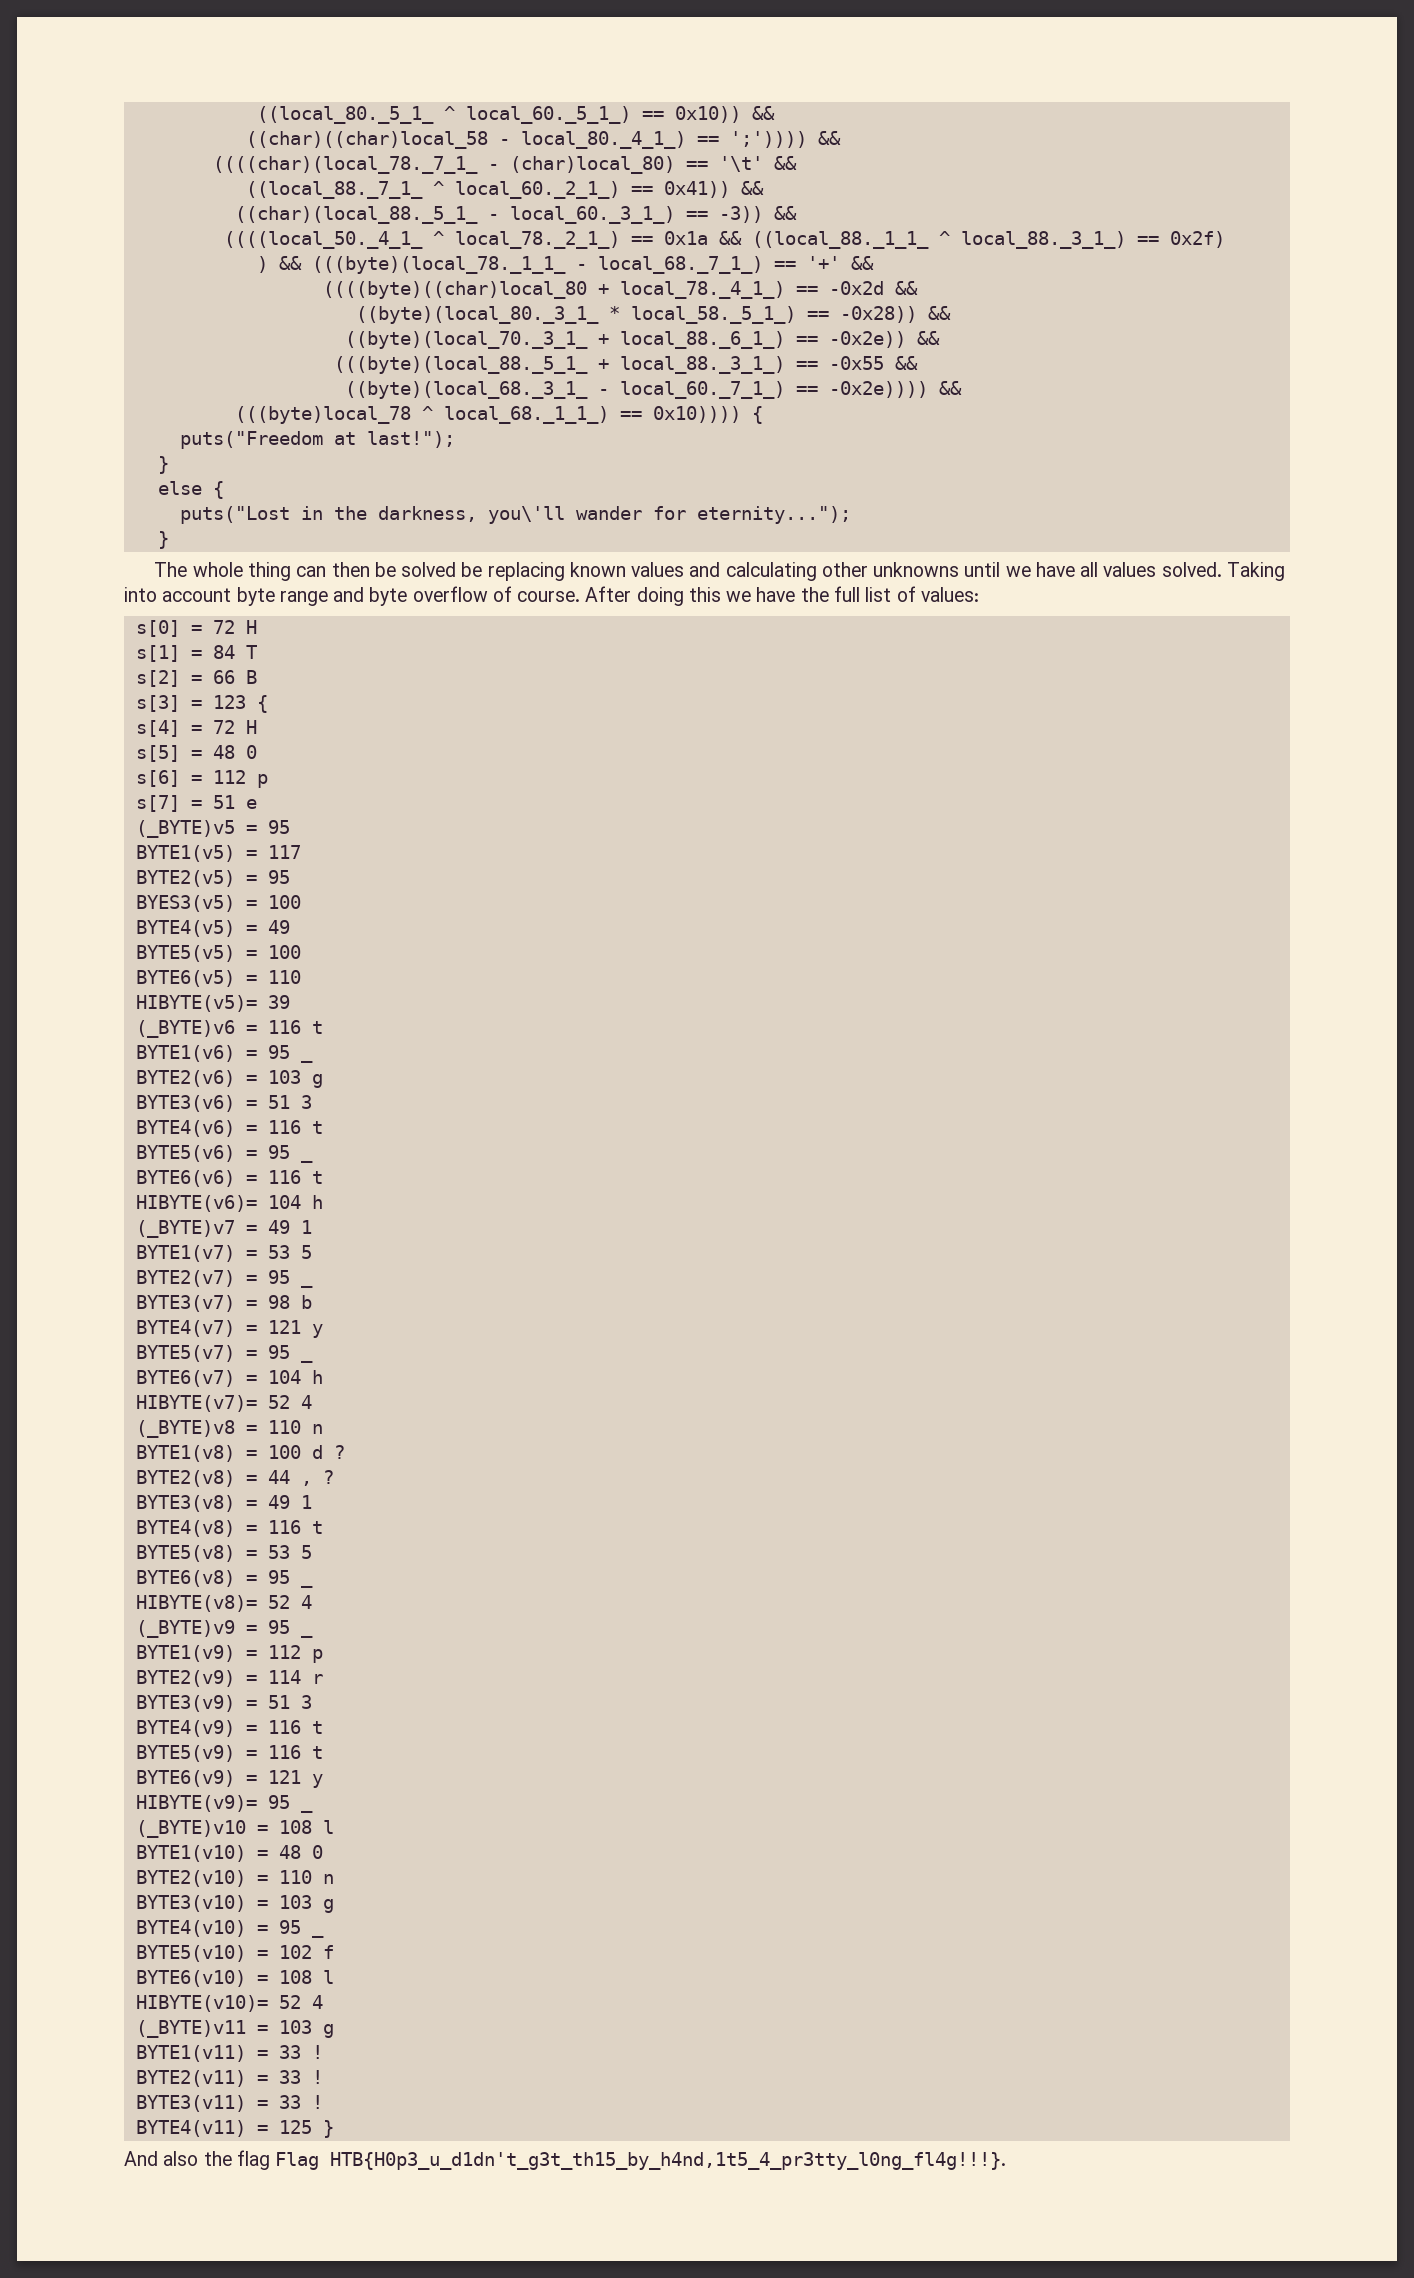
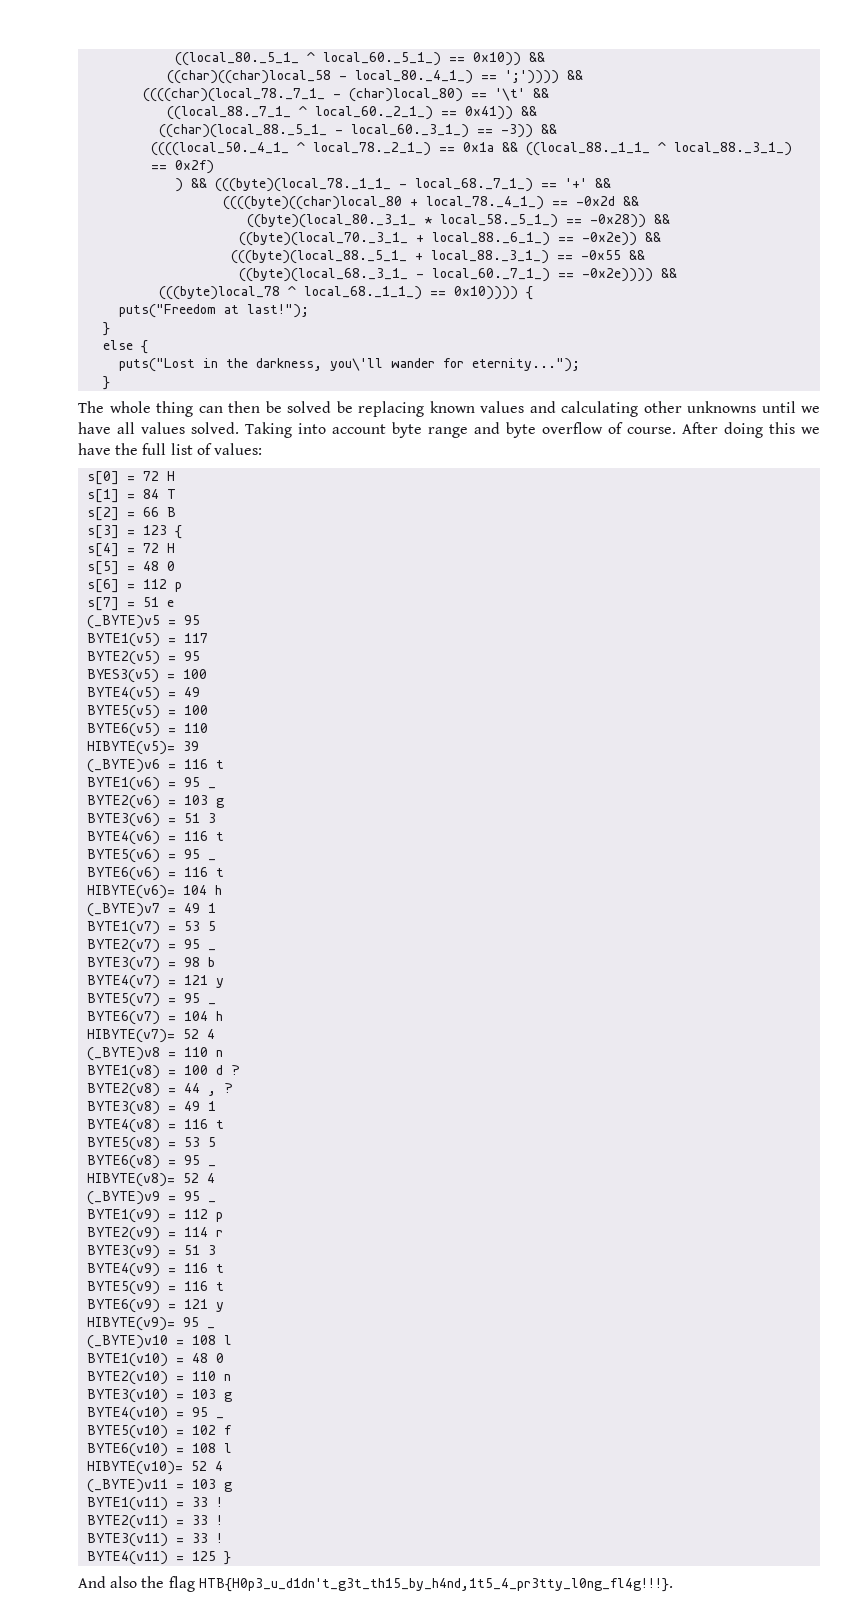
[275,2152,320,2170] Flag -> (195, 1584) none

